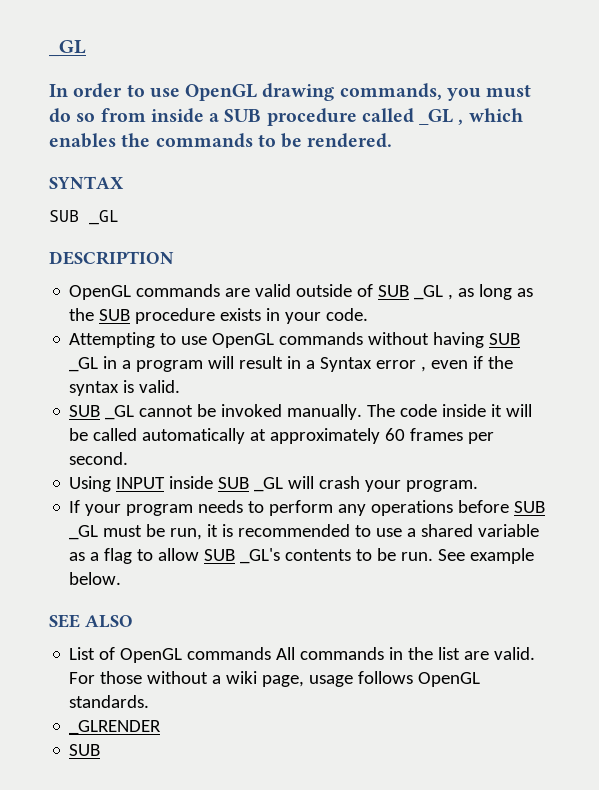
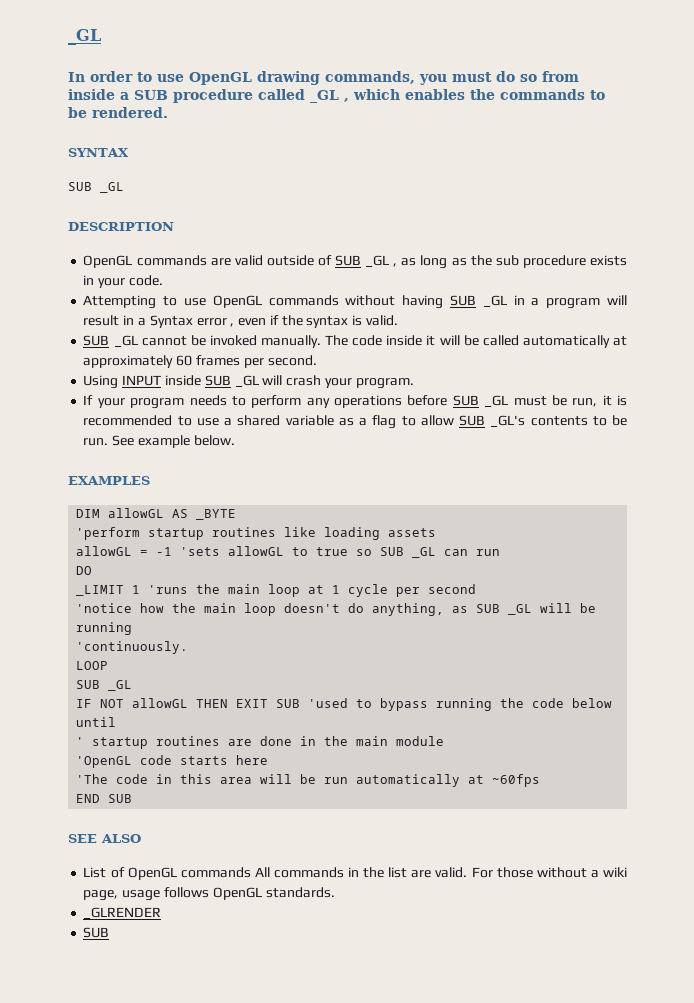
[99,309,131,321] SUB -> [495,255,519,266] sub
(122, 578) none -> [68,476,150,485] [76,508,237,520] [76,527,437,540] [76,546,501,558] [76,566,93,575] [76,584,477,597] [76,603,597,616] [76,622,133,635] [76,641,189,654] [76,661,109,670] [76,680,133,691] [76,698,613,711] [76,717,117,727] [76,736,445,749] [76,755,269,768] [76,774,541,787] [76,794,133,803] // EXAMPLES // DIM allowGL AS _BYTE // 'perform startup routines like loading assets // allowGL = -1 'sets allowGL to true so SUB _GL can run // DO // _LIMIT 1 'runs the main loop at 1 cycle per second // 'notice how the main loop doesn't do anything, as SUB _GL will be running // 'continuously. // LOOP // SUB _GL // IF NOT allowGL THEN EXIT SUB 'used to bypass running the code below until // ' startup routines are done in the main module // 'OpenGL code starts here // 'The code in this area will be run automatically at ~60fps // END SUB

